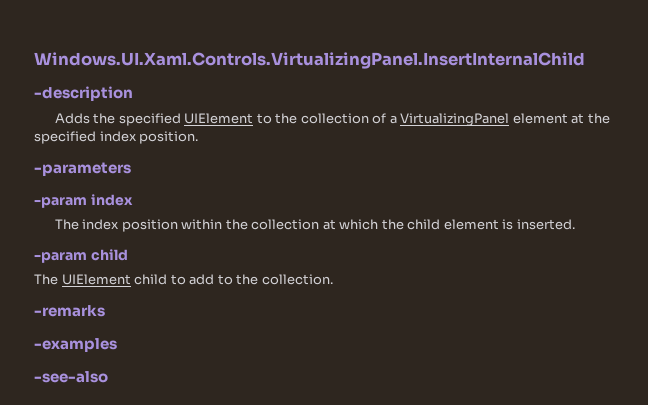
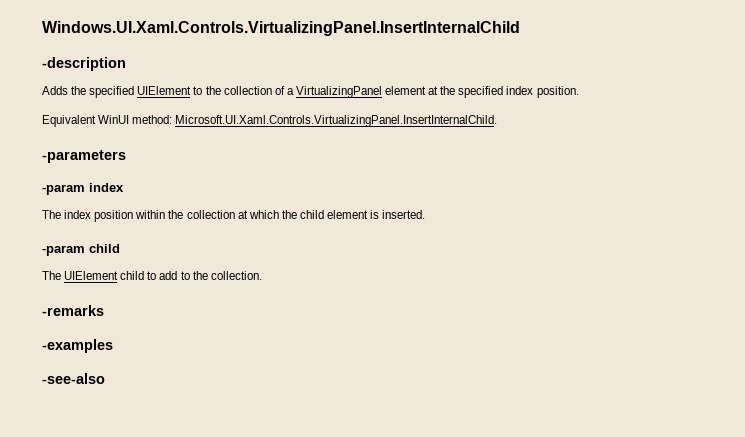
(199, 137) none -> [42,115,498,127] // Equivalent WinUI method: Microsoft.UI.Xaml.Controls.VirtualizingPanel.InsertInternalChild.

